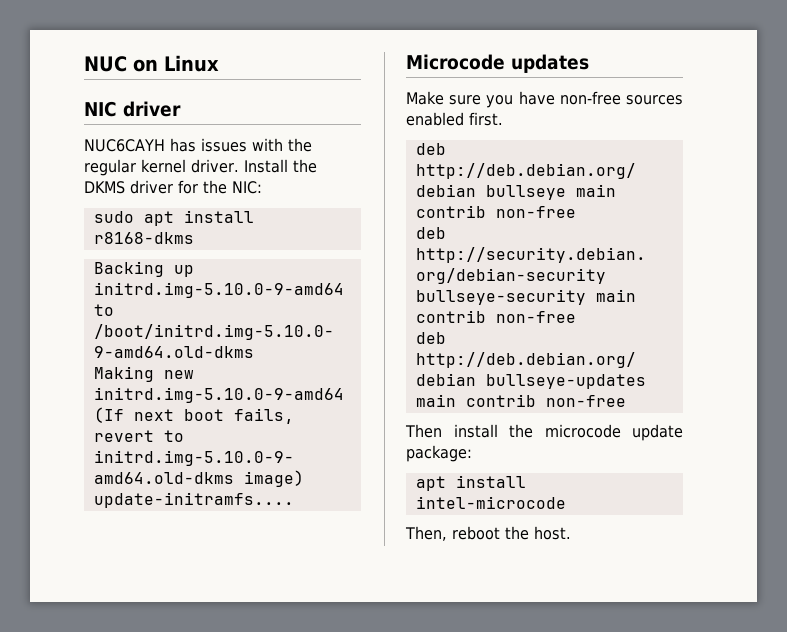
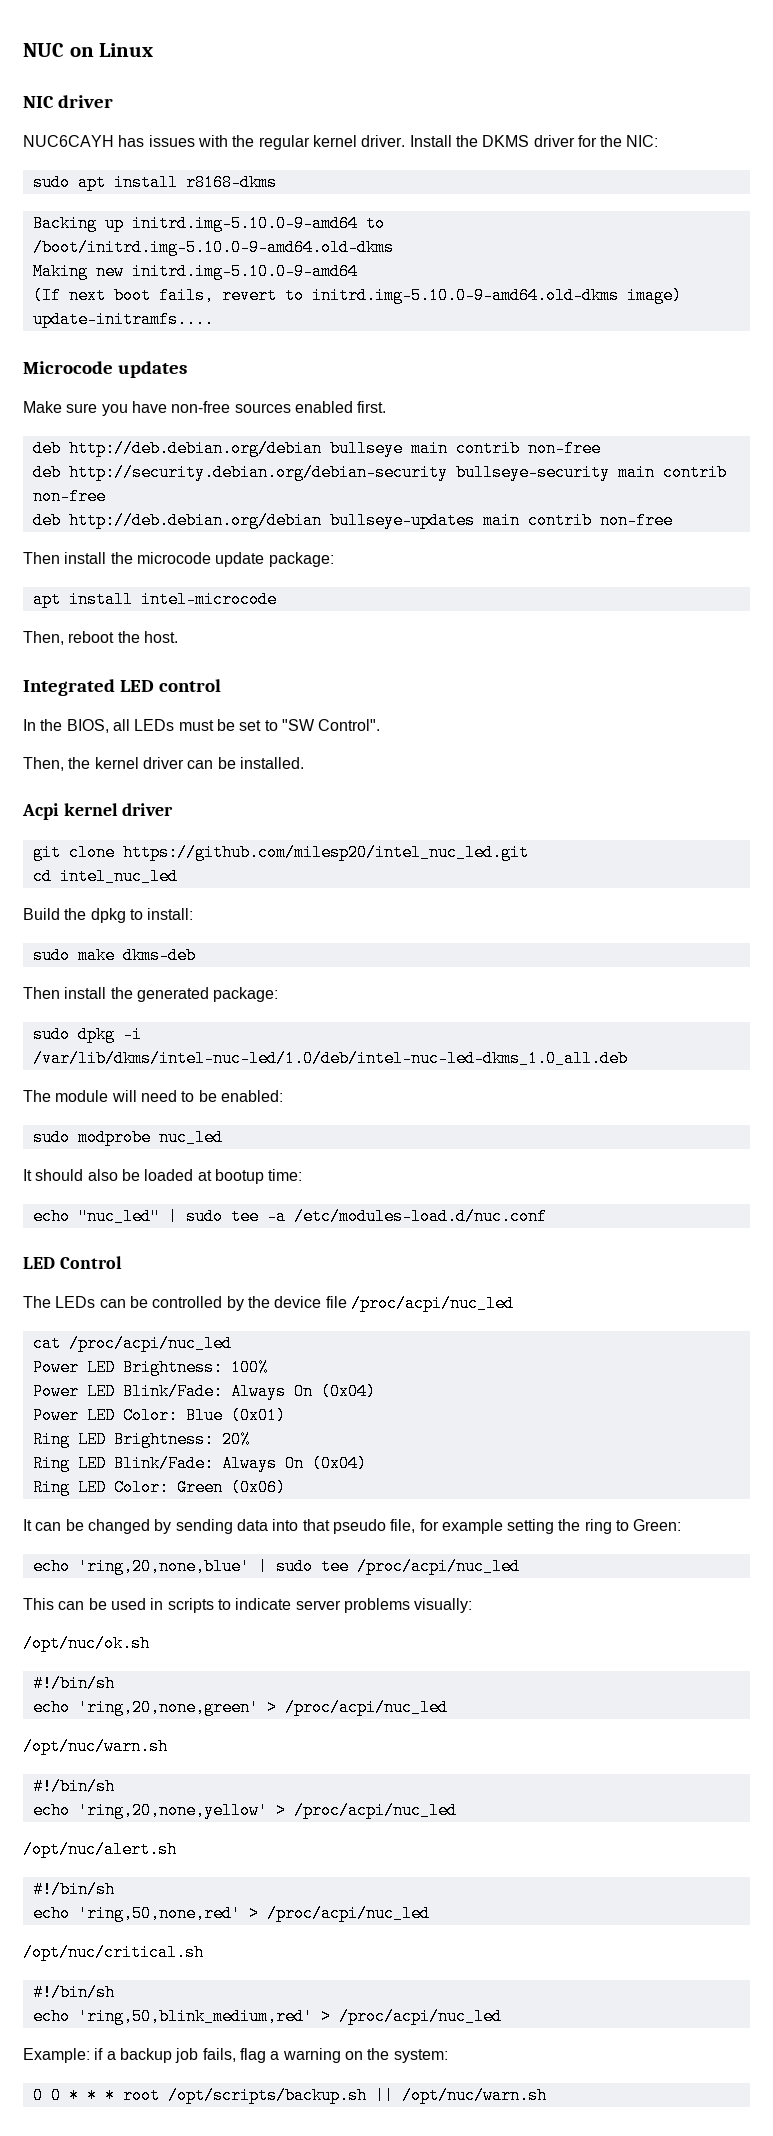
(571, 533) none -> [23,679,222,696] [23,719,381,733] [23,757,304,771] [22,803,174,820] [32,844,529,861] [32,868,178,885] [23,908,194,923] [32,947,196,964] [23,987,279,1002] [32,1026,142,1043] [32,1050,628,1067] [23,1090,283,1102] [32,1129,223,1146] [23,1169,303,1184] [32,1208,547,1225] [23,1256,122,1269] [23,1295,514,1312] [32,1335,232,1352] [32,1359,268,1376] [32,1383,376,1400] [32,1407,286,1424] [32,1431,250,1448] [32,1455,367,1472] [32,1479,286,1496] [23,1519,682,1534] [32,1558,520,1575] [23,1598,473,1613] [23,1635,150,1652] [32,1675,115,1692] [32,1699,448,1716] [23,1738,168,1755] [32,1778,115,1795] [32,1802,457,1819] [23,1841,177,1858] [32,1881,115,1898] [32,1905,430,1922] [23,1944,204,1961] [32,1984,115,2001] [32,2008,502,2025] [23,2048,448,2063] [32,2087,547,2104] // Integrated LED control // In the BIOS, all LEDs must be set to "SW Control". // Then, the kernel driver can be installed. // Acpi kernel driver // git clone https://github.com/milesp20/intel_nuc_led.git // cd intel_nuc_led // Build the dpkg to install: // sudo make dkms-deb // Then install the generated package: // sudo dpkg -i /var/lib/dkms/intel-nuc-led/1.0/deb/intel-nuc-led-dkms_1.0_all.deb // The module will need to be enabled: // sudo modprobe nuc_led // It should also be loaded at bootup time: // echo "nuc_led" | sudo tee -a /etc/modules-load.d/nuc.conf // LED Control // The LEDs can be controlled by the device file /proc/acpi/nuc_led // cat /proc/acpi/nuc_led // Power LED Brightness: 100% // Power LED Blink/Fade: Always On (0x04) // Power LED Color: Blue (0x01) // Ring LED Brightness: 20% // Ring LED Blink/Fade: Always On (0x04) // Ring LED Color: Green (0x06) // It can be changed by sending data into that pseudo file, for example setting the ring to Green: // echo 'ring,20,none,blue' | sudo tee /proc/acpi/nuc_led // This can be used in scripts to indicate server problems visually: // /opt/nuc/ok.sh // #!/bin/sh // echo 'ring,20,none,green' > /proc/acpi/nuc_led // /opt/nuc/warn.sh // #!/bin/sh // echo 'ring,20,none,yellow' > /proc/acpi/nuc_led // /opt/nuc/alert.sh // #!/bin/sh // echo 'ring,50,none,red' > /proc/acpi/nuc_led // /opt/nuc/critical.sh // #!/bin/sh // echo 'ring,50,blink_medium,red' > /proc/acpi/nuc_led // Example: if a backup job fails, flag a warning on the system: // 0 0 * * * root /opt/scripts/backup.sh || /opt/nuc/warn.sh

